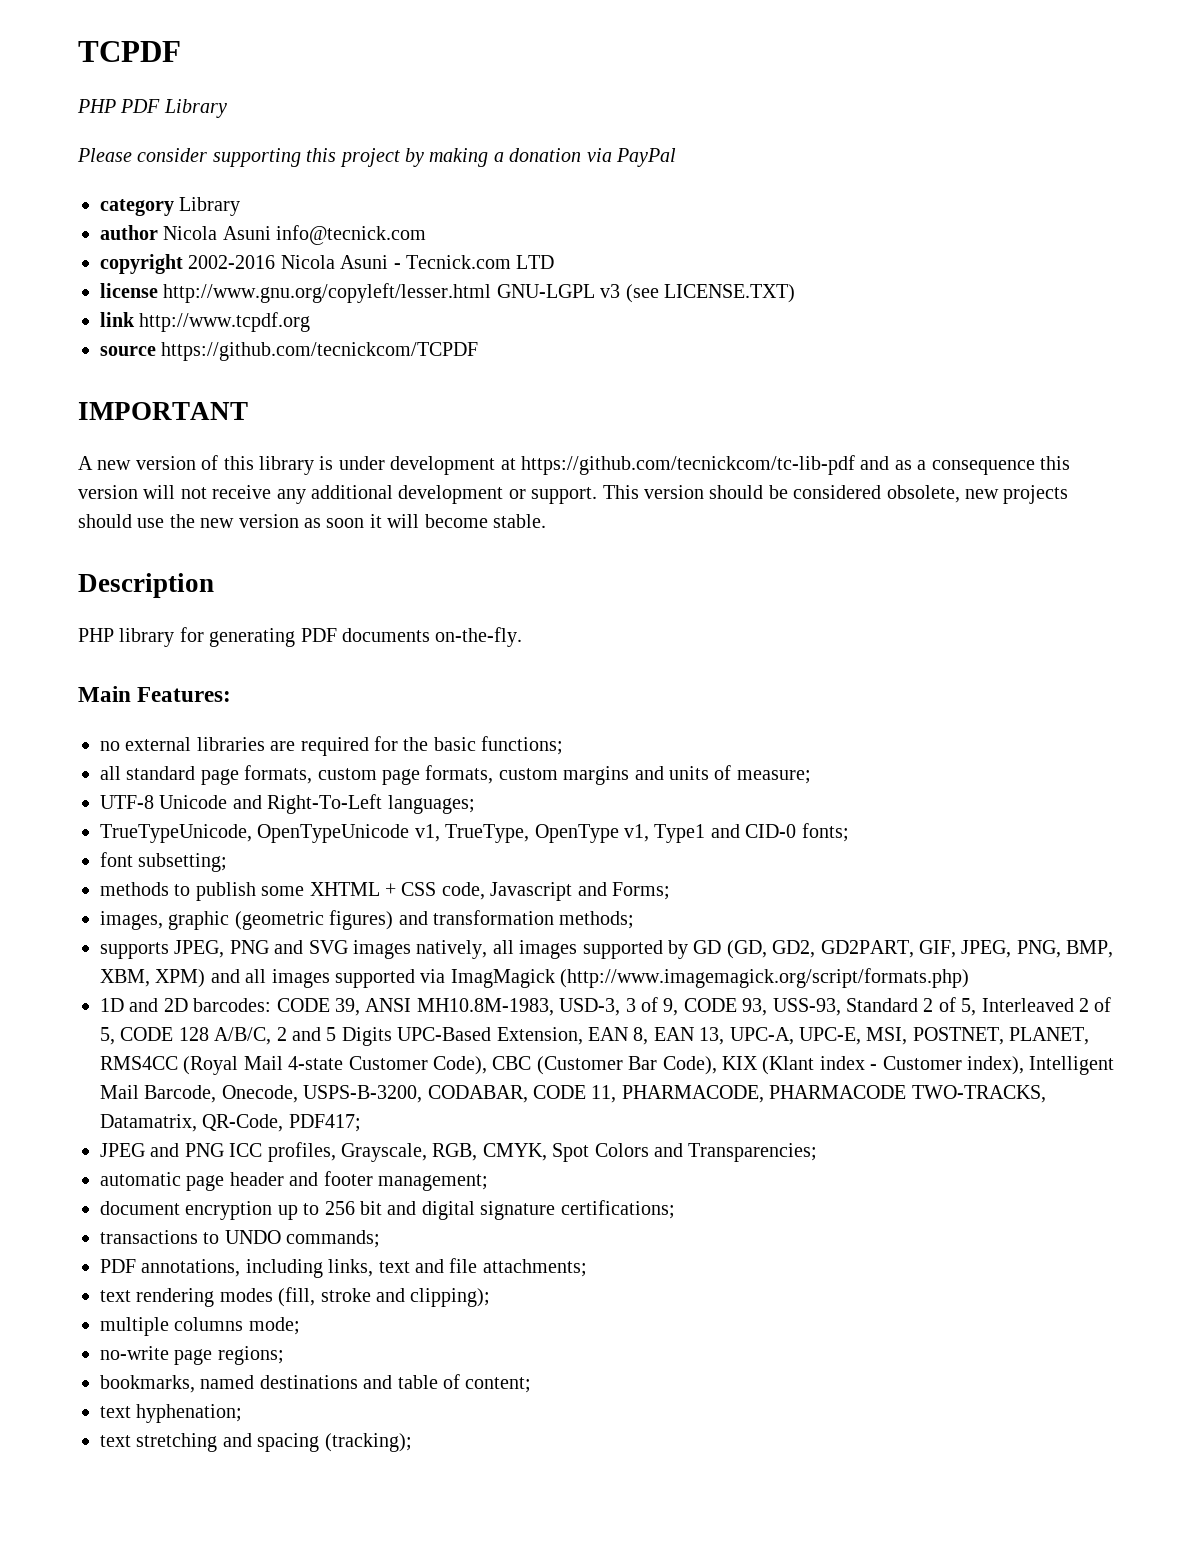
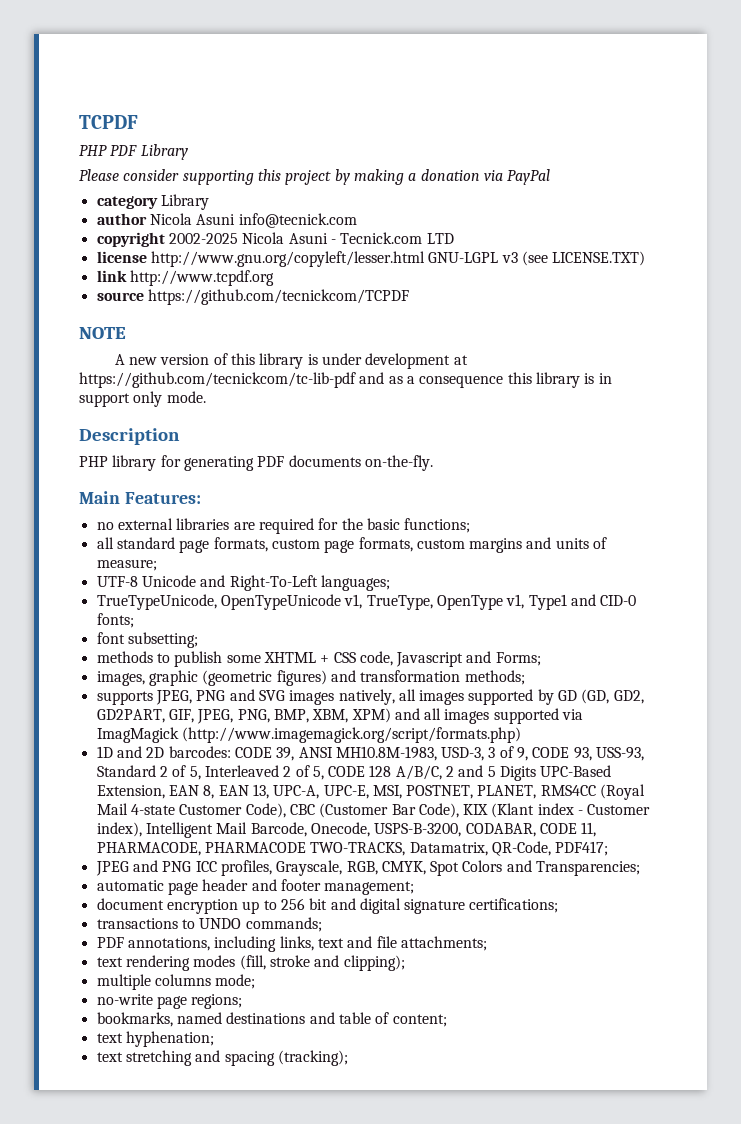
[188,255,276,269] 2002-2016 -> [168,233,238,244] 2002-2025
[78,402,248,420] IMPORTANT -> [79,327,126,339] NOTE
[78,485,1069,504] [78,514,546,528] version will not receive any additional development or support. This version should be considered obsolete, new projects should use the new version as soon it will become stable. -> [535,372,612,388] [79,391,206,407] library is in support only mode.

